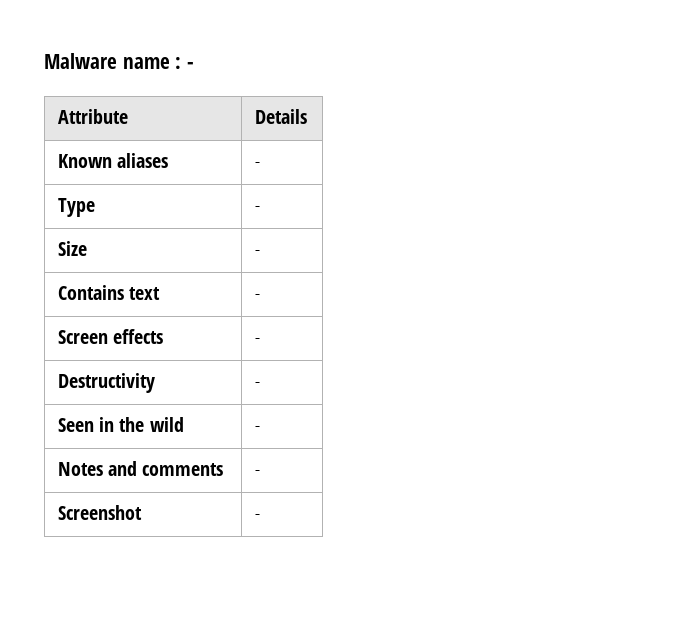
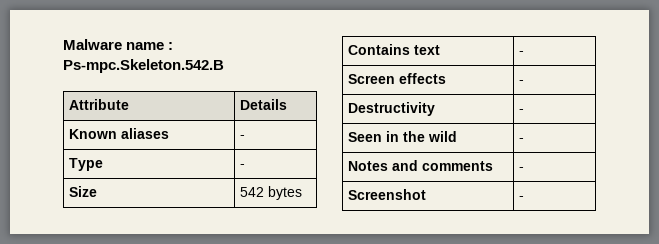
[186,62,194,69] - -> [63,59,224,73] Ps-mpc.Skeleton.542.B
[254,250,260,256] - -> [240,186,303,200] 542 bytes

